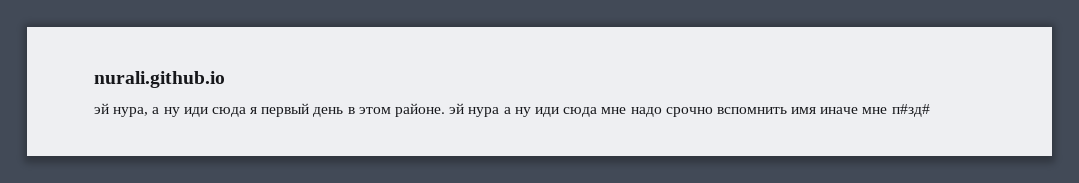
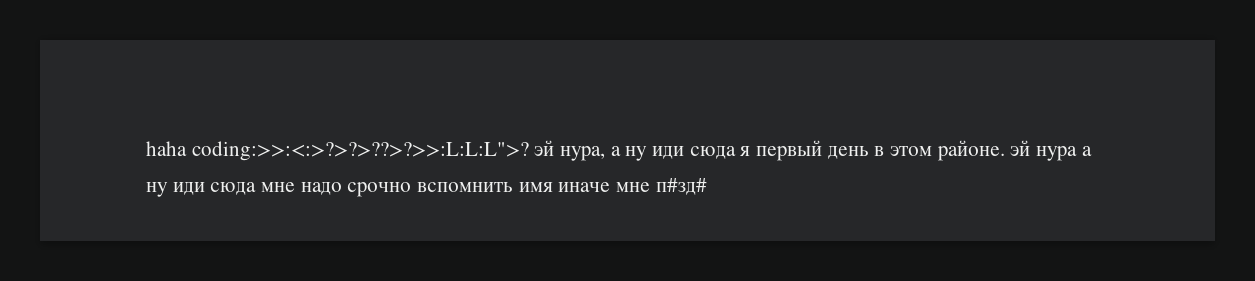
[94,71,225,88] nurali.github.io // -> [146,141,529,161] haha coding:>>:<:>?>?>??>?>>:L:L:L">?

